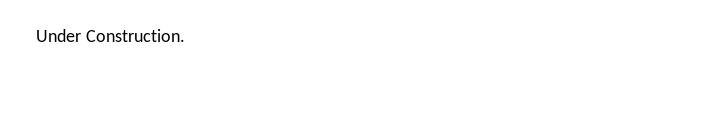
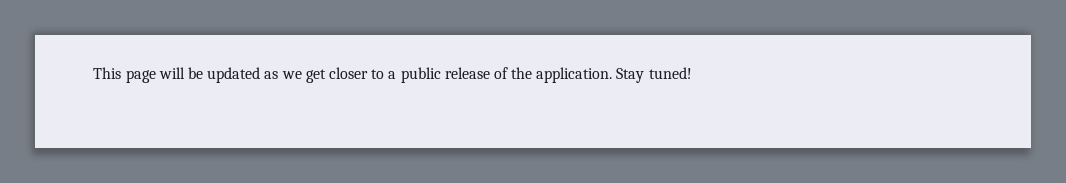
[36,29,185,42] Under Construction. -> [93,67,692,83] This page will be updated as we get closer to a public release of the application. Stay tuned!

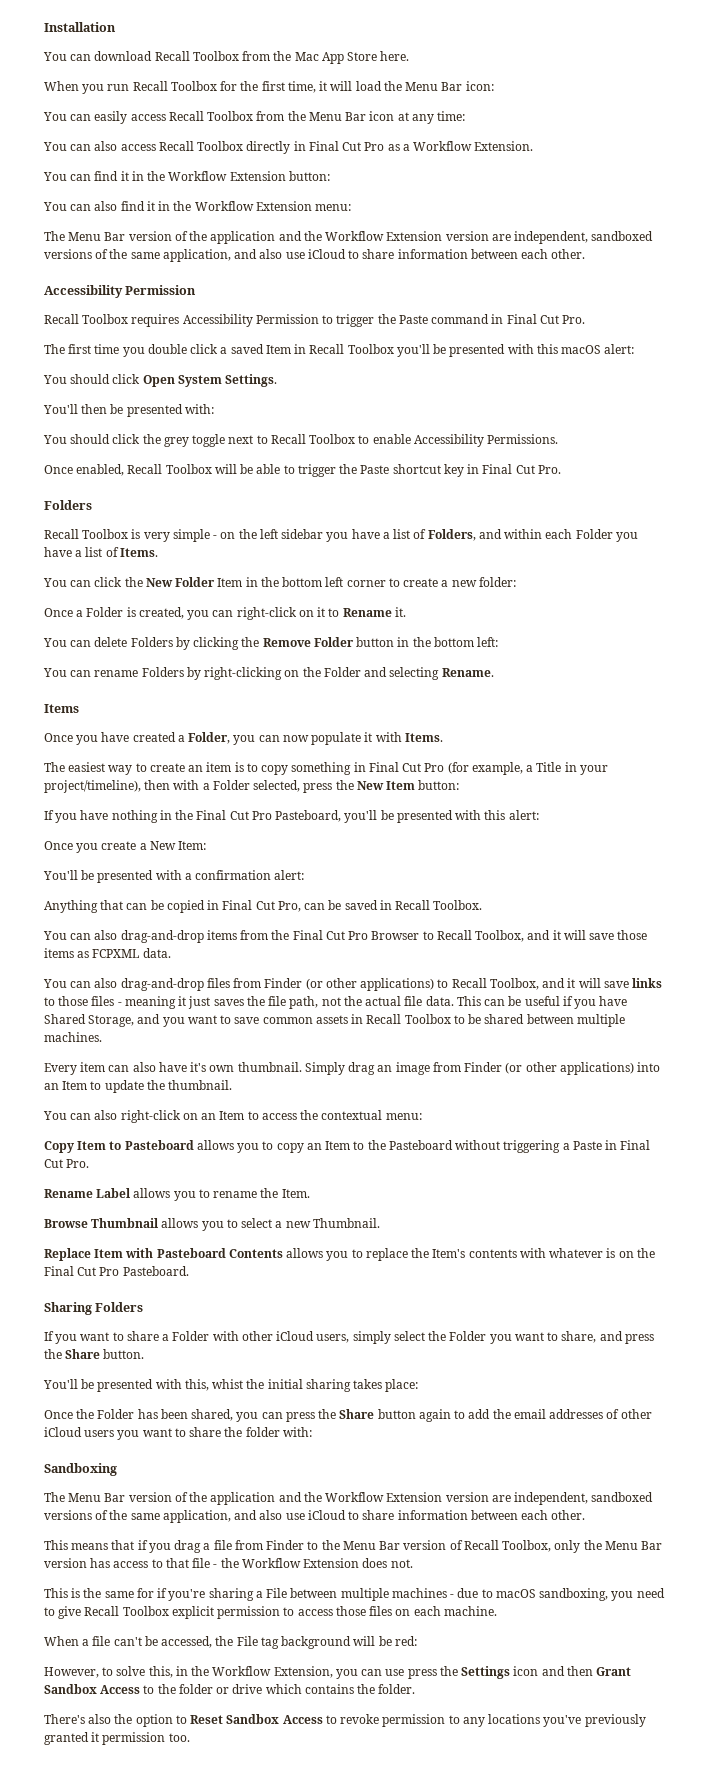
[93,67,692,83] This page will be updated as we get closer to a public release of the application. Stay tuned! -> [44,22,116,32] [43,51,410,64] [44,81,494,94] [43,111,466,124] [43,141,534,154] [43,171,330,181] [43,201,352,211] [44,231,654,244] [44,249,586,262] [44,285,197,298] [44,314,586,327] [44,344,635,357] [43,374,278,387] [43,404,214,417] [43,434,559,447] [44,464,561,477] [44,500,92,510] [44,529,638,542] [44,547,158,557] [43,577,516,587] [44,607,406,620] [43,637,499,650] [43,667,494,680] [44,704,79,713] [44,732,443,745] [44,762,608,775] [44,780,460,793] [44,810,539,823] [44,841,207,853] [43,870,305,883] [44,900,483,913] [43,930,648,943] [44,948,171,958] [43,978,663,991] [44,996,628,1009] [44,1014,625,1027] [44,1032,102,1042] [44,1062,661,1075] [44,1080,233,1093] [43,1110,422,1123] [44,1140,651,1153] [44,1159,90,1168] [44,1188,310,1201] [44,1218,380,1231] [44,1248,655,1261] [44,1266,189,1276] [44,1302,144,1315] [44,1331,654,1344] [44,1349,145,1359] [43,1379,419,1392] [44,1409,652,1422] [44,1427,312,1440] [44,1463,117,1476] [44,1492,654,1505] [44,1510,586,1523] [44,1540,663,1553] [44,1558,413,1568] [44,1588,665,1601] [44,1606,497,1619] [44,1636,417,1649] [44,1666,632,1679] [44,1684,416,1694] [44,1714,646,1727] [44,1732,190,1745] Installation // You can download Recall Toolbox from the Mac App Store here. // When you run Recall Toolbox for the first time, it will load the Menu Bar icon: // You can easily access Recall Toolbox from the Menu Bar icon at any time: // You can also access Recall Toolbox directly in Final Cut Pro as a Workflow Extension. // You can find it in the Workflow Extension button: // You can also find it in the Workflow Extension menu: // The Menu Bar version of the application and the Workflow Extension version are independent, sandboxed versions of the same application, and also use iCloud to share information between each other. // Accessibility Permission // Recall Toolbox requires Accessibility Permission to trigger the Paste command in Final Cut Pro. // The first time you double click a saved Item in Recall Toolbox you'll be presented with this macOS alert: // You should click Open System Settings. // You'll then be presented with: // You should click the grey toggle next to Recall Toolbox to enable Accessibility Permissions. // Once enabled, Recall Toolbox will be able to trigger the Paste shortcut key in Final Cut Pro. // Folders // Recall Toolbox is very simple - on the left sidebar you have a list of Folders, and within each Folder you have a list of Items. // You can click the New Folder Item in the bottom left corner to create a new folder: // Once a Folder is created, you can right-click on it to Rename it. // You can delete Folders by clicking the Remove Folder button in the bottom left: // You can rename Folders by right-clicking on the Folder and selecting Rename. // Items // Once you have created a Folder, you can now populate it with Items. // The easiest way to create an item is to copy something in Final Cut Pro (for example, a Title in your project/timeline), then with a Folder selected, press the New Item button: // If you have nothing in the Final Cut Pro Pasteboard, you'll be presented with this alert: // Once you create a New Item: // You'll be presented with a confirmation alert: // Anything that can be copied in Final Cut Pro, can be saved in Recall Toolbox. // You can also drag-and-drop items from the Final Cut Pro Browser to Recall Toolbox, and it will save those items as FCPXML data. // You can also drag-and-drop files from Finder (or other applications) to Recall Toolbox, and it will save links to those files - meaning it just saves the file path, not the actual file data. This can be useful if you have Shared Storage, and you want to save common assets in Recall Toolbox to be shared between multiple machines. // Every item can also have it's own thumbnail. Simply drag an image from Finder (or other applications) into an Item to update the thumbnail. // You can also right-click on an Item to access the contextual menu: // Copy Item to Pasteboard allows you to copy an Item to the Pasteboard without triggering a Paste in Final Cut Pro. // Rename Label allows you to rename the Item. // Browse Thumbnail allows you to select a new Thumbnail. // Replace Item with Pasteboard Contents allows you to replace the Item's contents with whatever is on the Final Cut Pro Pasteboard. // Sharing Folders // If you want to share a Folder with other iCloud users, simply select the Folder you want to share, and press the Share button. // You'll be presented with this, whist the initial sharing takes place: // Once the Folder has been shared, you can press the Share button again to add the email addresses of other iCloud users you want to share the folder with: // Sandboxing // The Menu Bar version of the application and the Workflow Extension version are independent, sandboxed versions of the same application, and also use iCloud to share information between each other. // This means that if you drag a file from Finder to the Menu Bar version of Recall Toolbox, only the Menu Bar version has access to that file - the Workflow Extension does not. // This is the same for if you're sharing a File between multiple machines - due to macOS sandboxing, you need to give Recall Toolbox explicit permission to access those files on each machine. // When a file can't be accessed, the File tag background will be red: // However, to solve this, in the Workflow Extension, you can use press the Settings icon and then Grant Sandbox Access to the folder or drive which contains the folder. // There's also the option to Reset Sandbox Access to revoke permission to any locations you've previously granted it permission too.

